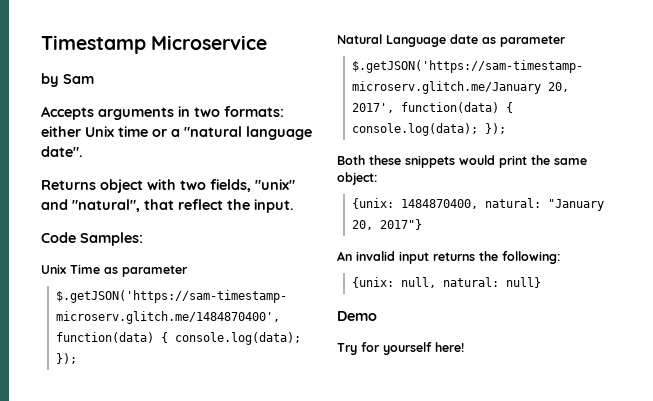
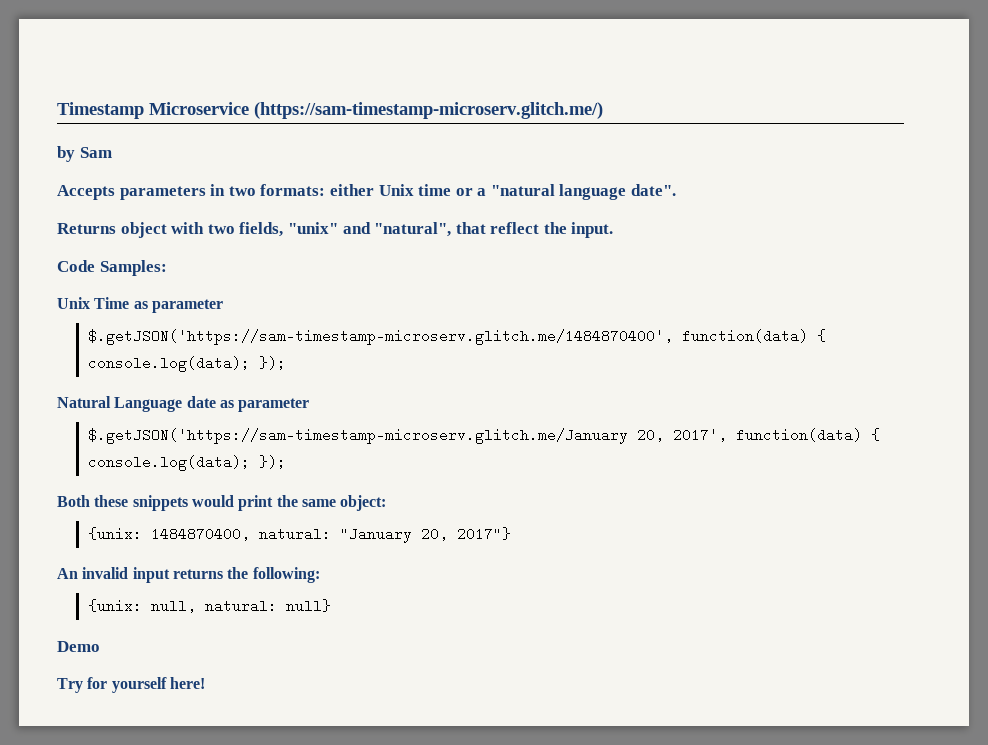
(268, 42) none -> [254,102,603,119] (https://sam-timestamp-microserv.glitch.me/)
[98,107,174,120] arguments -> [119,186,206,200] parameters

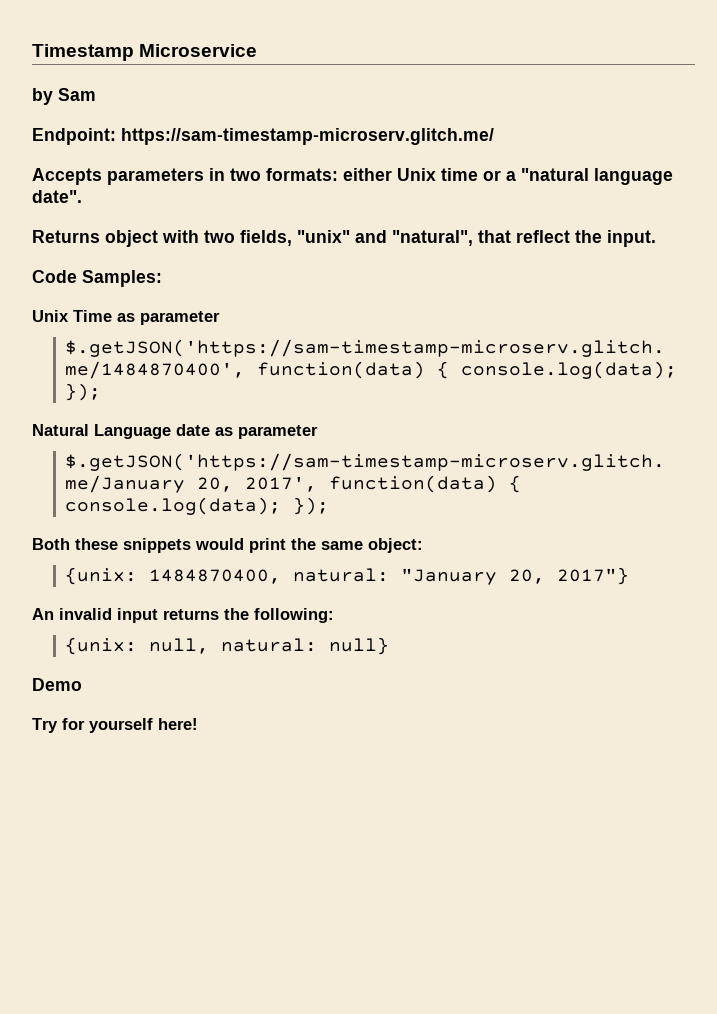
[254,102,603,119] (https://sam-timestamp-microserv.glitch.me/) -> (258, 50) none
(112, 152) none -> [32,128,494,145] // Endpoint: https://sam-timestamp-microserv.glitch.me/

